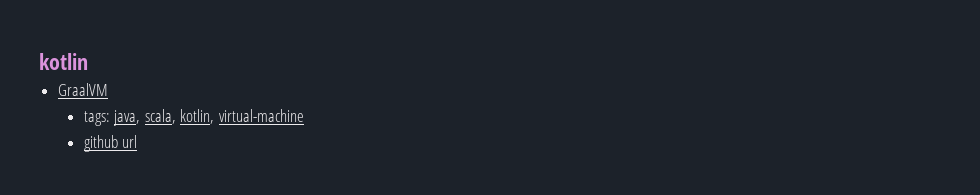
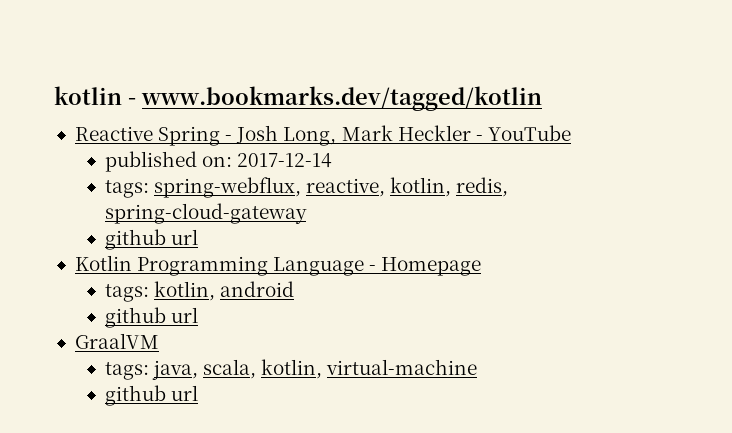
(88, 61) none -> [128,86,542,111] [74,125,571,146] [104,151,333,172] [104,177,509,198] [104,203,307,224] [104,229,198,250] [74,255,482,276] [104,281,295,302] [104,307,198,328] - www.bookmarks.dev/tagged/kotlin // Reactive Spring - Josh Long, Mark Heckler - YouTube // published on: 2017-12-14 // tags: spring-webflux, reactive, kotlin, redis, spring-cloud-gateway // github url // Kotlin Programming Language - Homepage // tags: kotlin, android // github url

